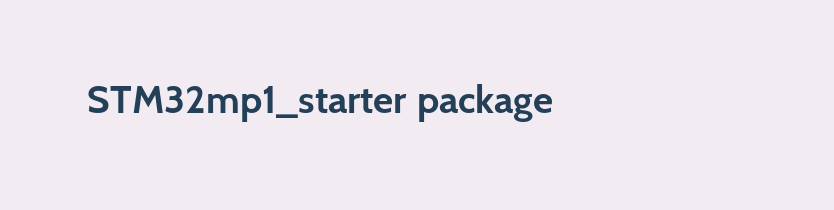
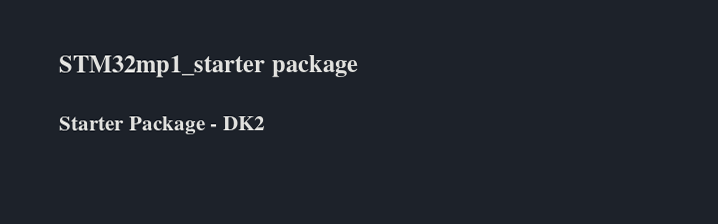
(553, 103) none -> [59,116,267,135] // Starter Package - DK2

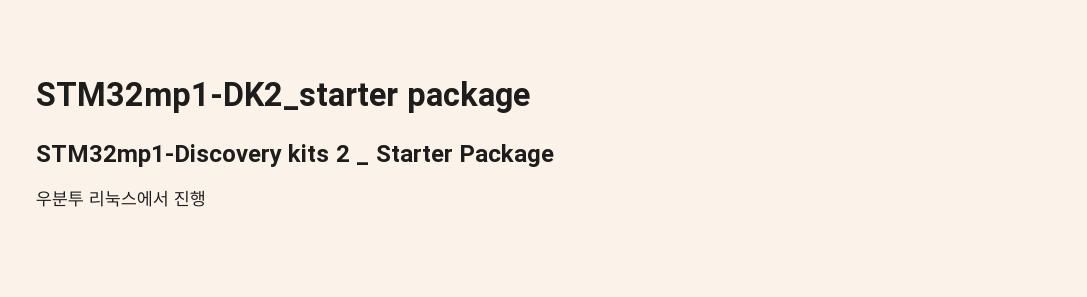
[58,55,265,78] STM32mp1_starter -> [36,82,398,113] STM32mp1-DK2_starter
(358, 66) none -> [36,144,350,167] [356,162,370,165] STM32mp1-Discovery kits 2 _
[210,116,267,131] - DK2 -> [36,190,206,207] // 우분투 리눅스에서 진행

